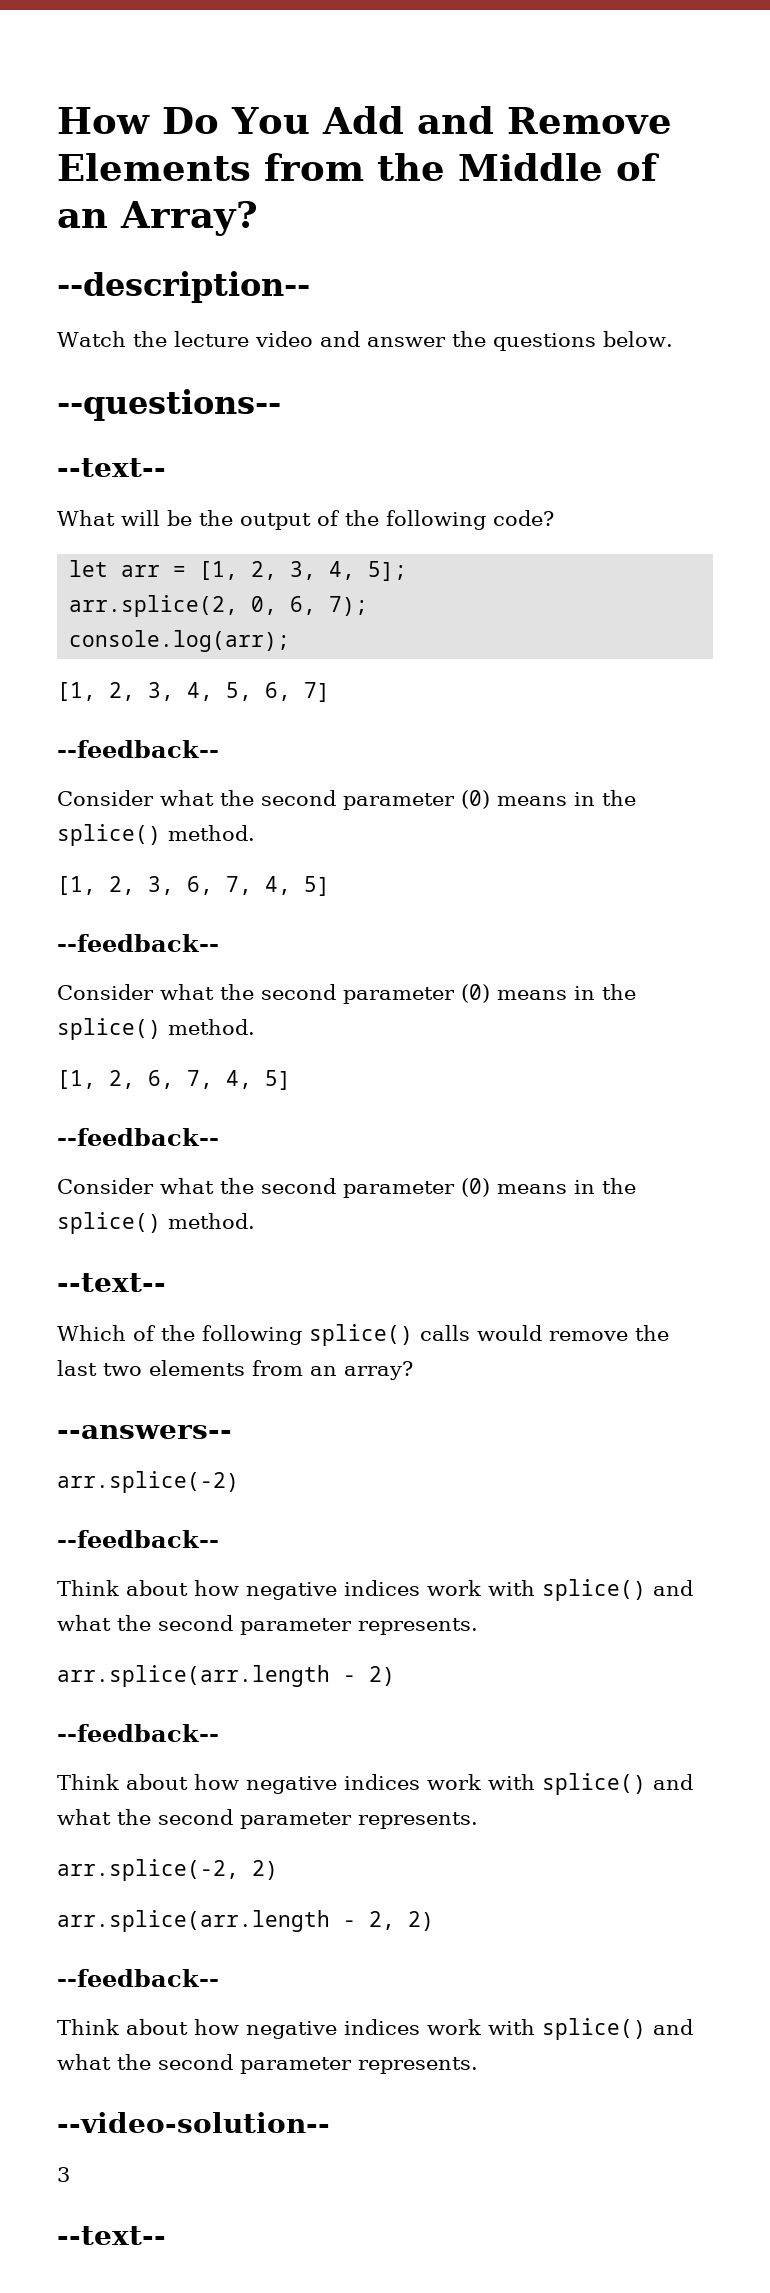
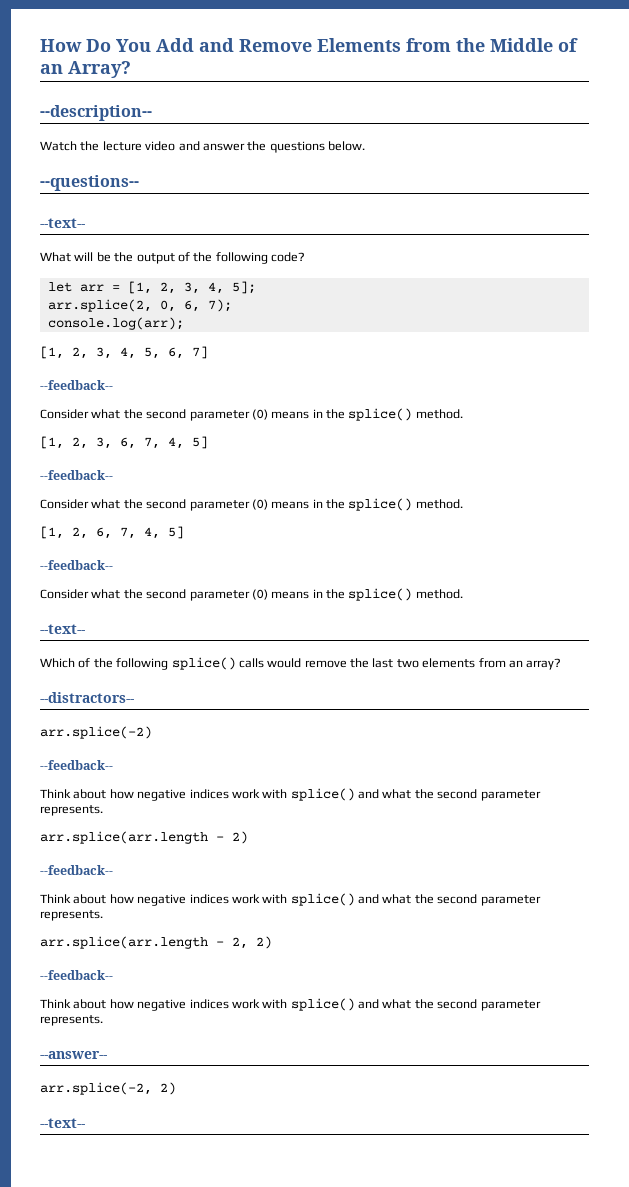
[57,1425,232,1439] --answers-- -> [40,692,134,703] --distractors--
[57,1859,278,1881] // arr.splice(-2, 2) -> (103, 915) none
[57,2112,330,2133] [57,2167,70,2182] --video-solution-- // 3 -> [40,1051,107,1059] [40,1082,176,1095] --answer-- // arr.splice(-2, 2)

